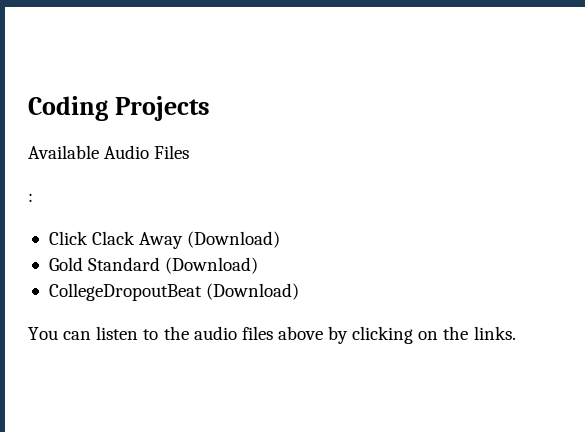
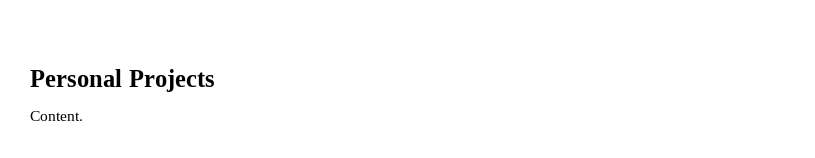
[28,96,108,121] Coding -> [30,69,122,87] Personal
[28,145,190,159] [28,193,33,202] [48,231,281,249] [48,257,259,274] [48,283,300,301] [28,326,516,344] Available Audio Files // : // Click Clack Away (Download) // Gold Standard (Download) // CollegeDropoutBeat (Download) // You can listen to the audio files above by clicking on the links. -> [30,111,83,121] Content.

